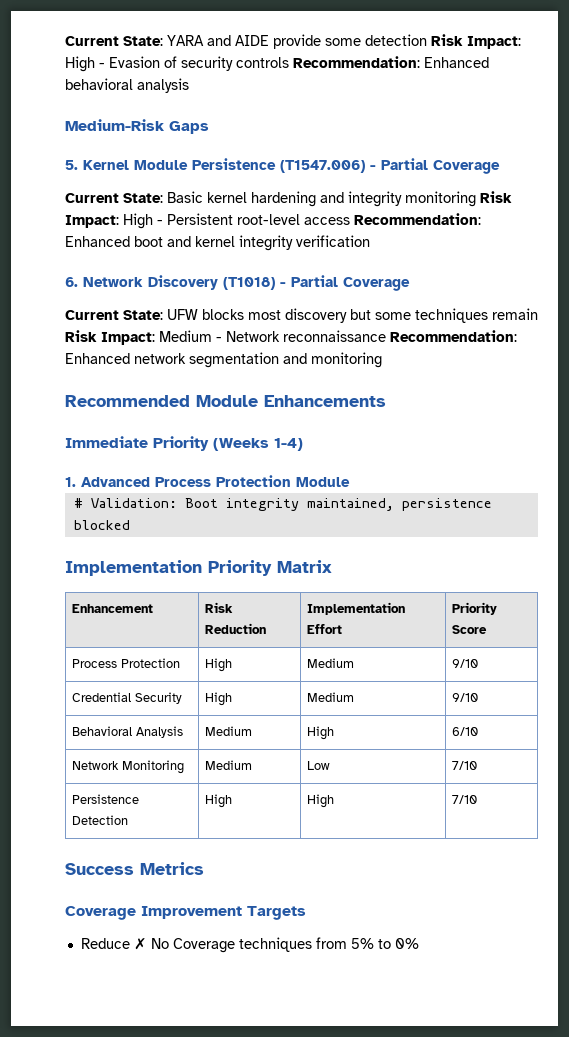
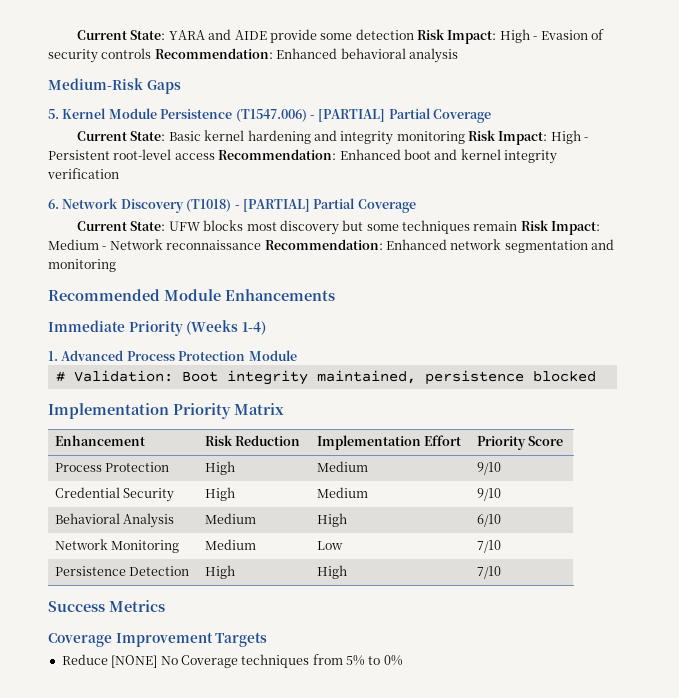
(376, 167) none -> [318,109,386,122] [PARTIAL]
(286, 284) none -> [242,199,310,212] [PARTIAL]
[133,938,147,950] ✗ -> [111,655,158,668] [NONE]

